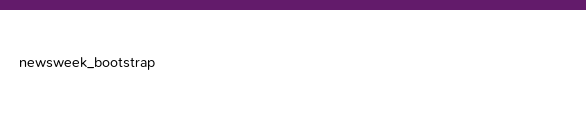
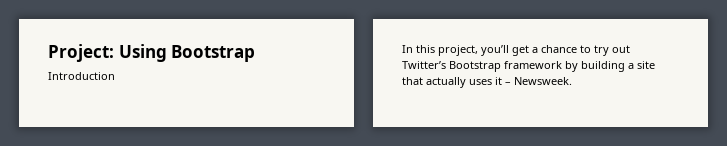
[19,57,155,70] newsweek_bootstrap -> [48,44,256,62] [48,72,115,80] [402,45,630,56] [402,61,655,72] [402,77,572,88] Project: Using Bootstrap // Introduction // In this project, you’ll get a chance to try out Twitter’s Bootstrap framework by building a site that actually uses it – Newsweek.

